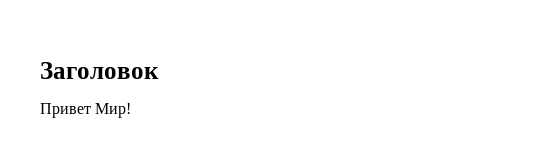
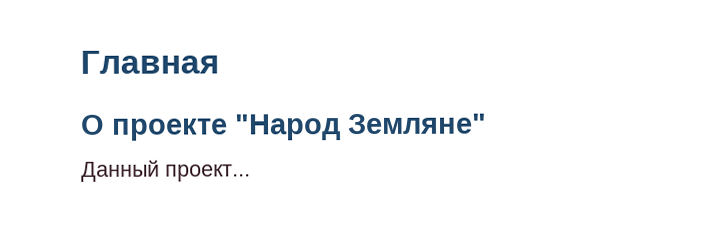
[40,62,159,79] [40,103,132,118] Заголовок // Привет Мир! -> [80,50,220,74] [80,113,487,141] [81,159,251,182] Главная // О проекте "Народ Земляне" // Данный проект...

